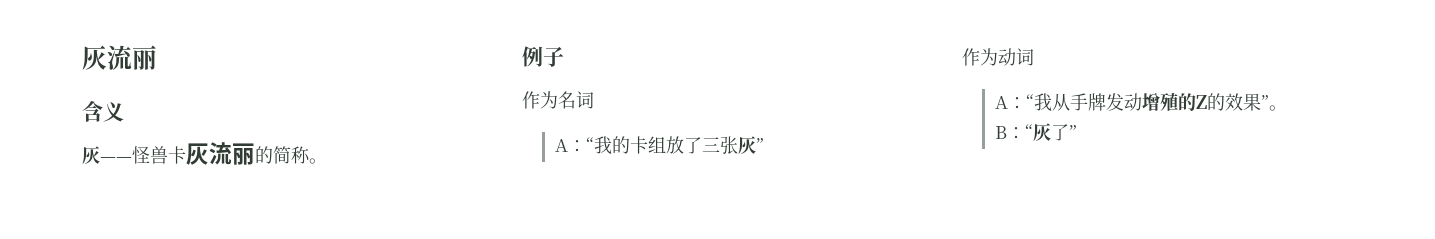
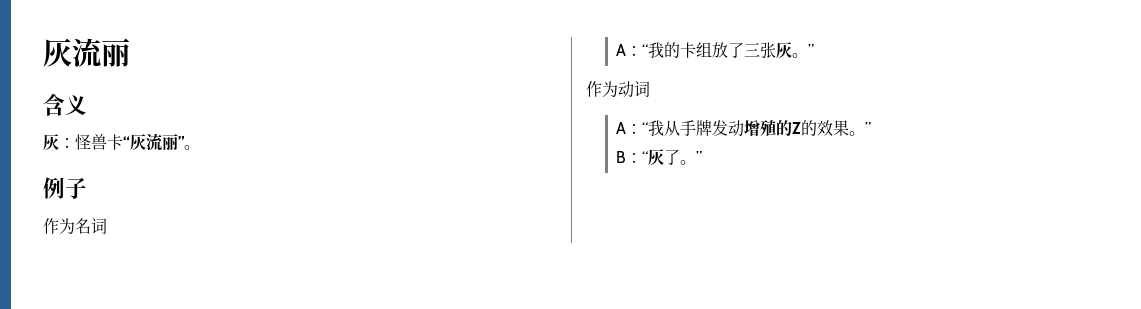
[100,142,310,165] ——怪兽卡灰流丽的简称 -> [59,133,184,151] ：怪兽卡“灰流丽”
(756, 145) none -> [792,53,809,58] 。
[1260,95,1287,111] ”。 -> [849,122,872,136] 。”
(1069, 132) none -> [680,160,697,165] 。

